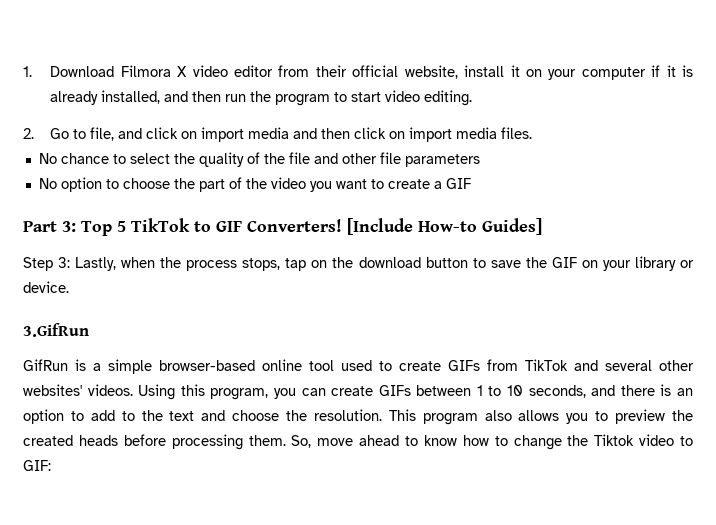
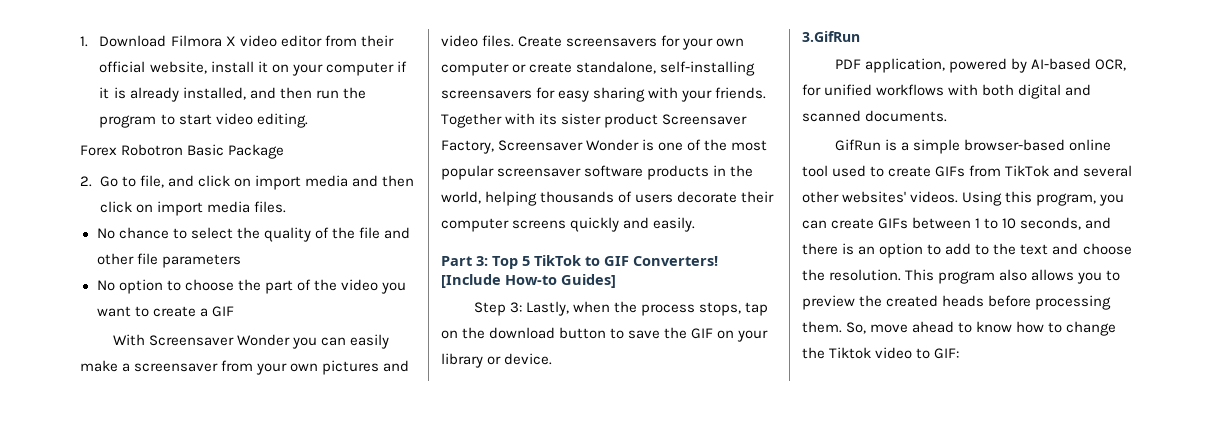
(473, 98) none -> [80,144,285,159] // Forex Robotron Basic Package
(471, 183) none -> [112,334,389,349] [80,360,410,375] [441,35,745,50] [441,61,756,76] [441,87,767,102] [441,113,748,128] [441,139,768,154] [441,165,754,180] [441,191,775,206] [441,217,696,232] // With Screensaver Wonder you can easily make a screensaver from your own pictures and video files. Create screensavers for your own computer or create standalone, self-installing screensavers for easy sharing with your friends. Together with its sister product Screensaver Factory, Screensaver Wonder is one of the most popular screensaver software products in the world, helping thousands of users decorate their computer screens quickly and easily.
(89, 330) none -> [834,58,1126,73] [802,84,1092,99] [802,110,948,122] // PDF application, powered by AI-based OCR, for unified workflows with both digital and scanned documents.

